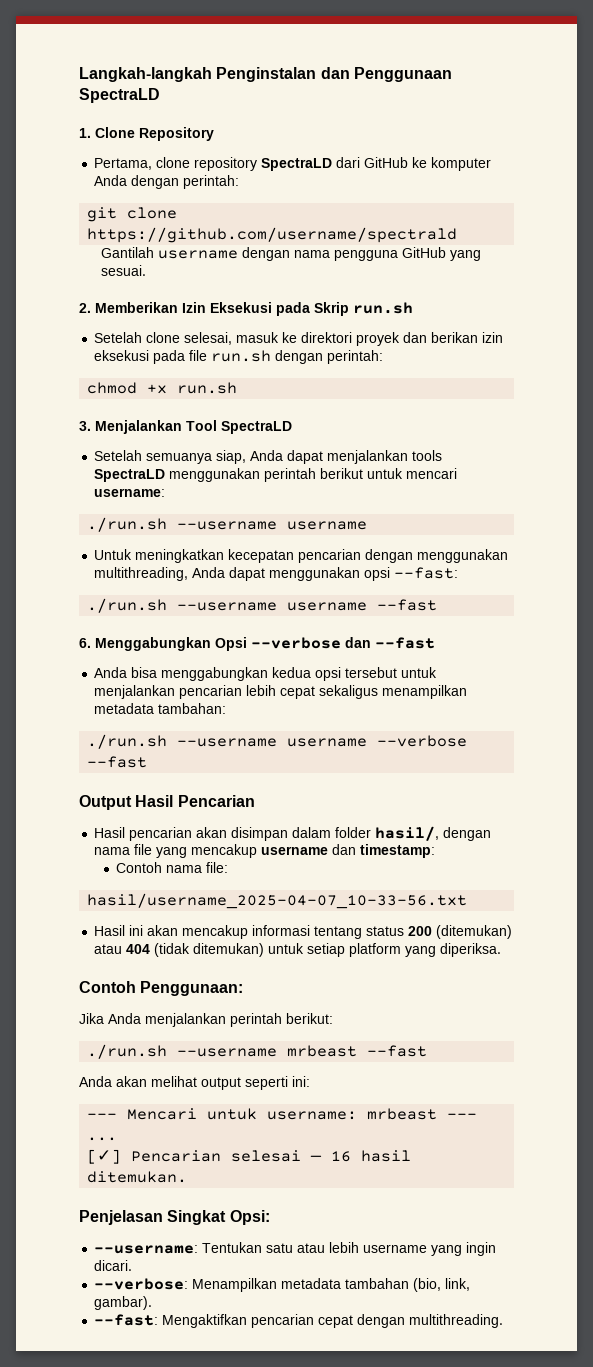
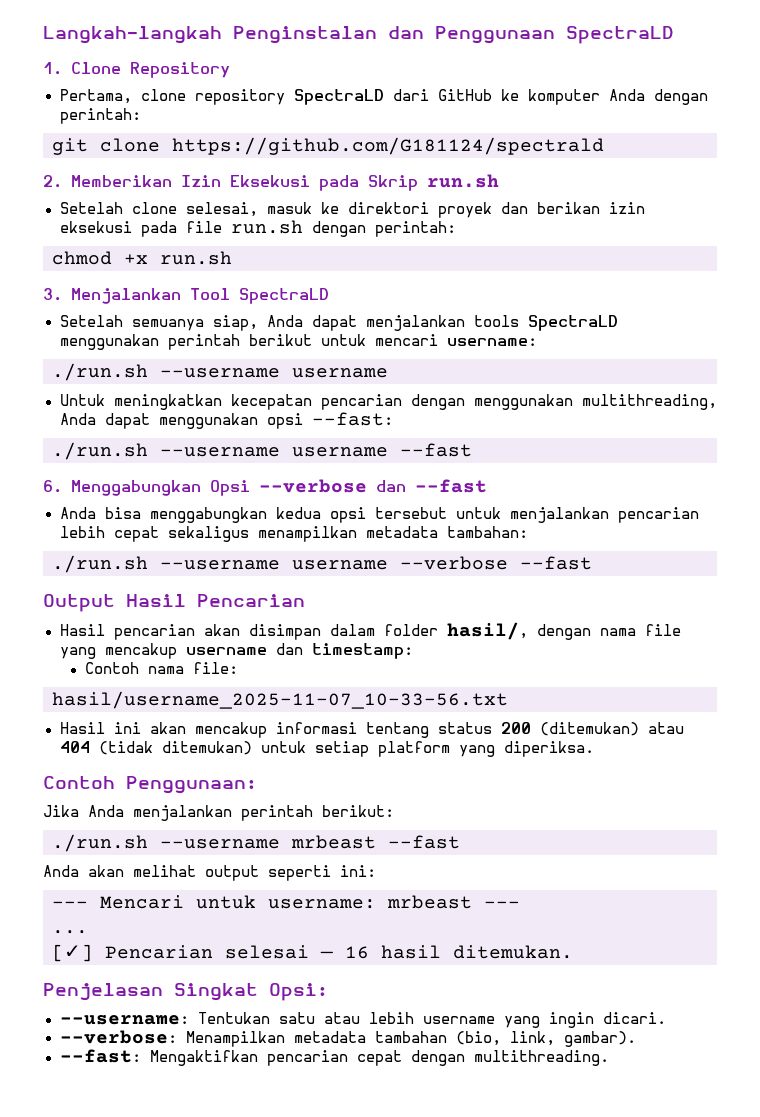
[87,227,458,243] [100,247,481,261] [100,265,146,276] https://github.com/username/spectrald // Gantilah username dengan nama pengguna GitHub yang sesuai. -> [172,137,604,155] https://github.com/G181124/spectrald
[87,893,468,909] hasil/username_2025-04-07_10-33-56.txt -> [52,691,508,709] hasil/username_2025-11-07_10-33-56.txt

